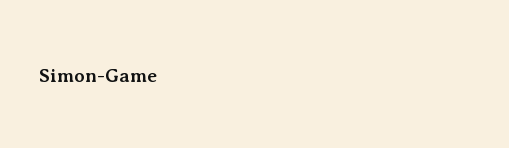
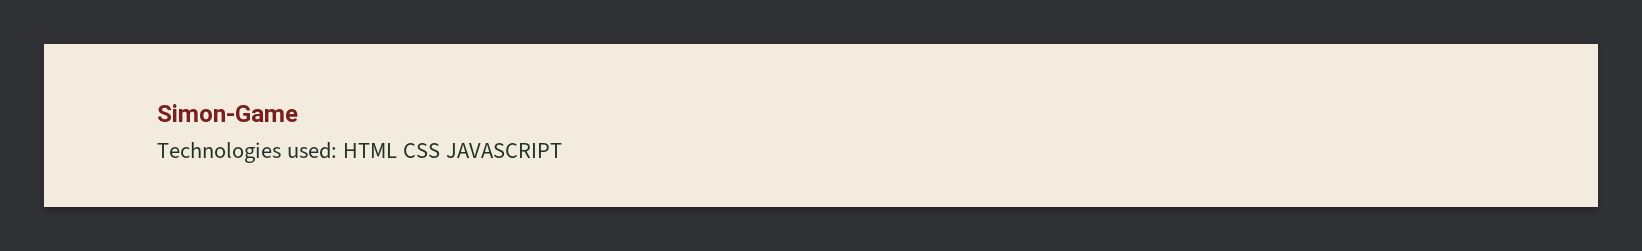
(157, 75) none -> [157,142,563,163] // Technologies used: HTML CSS JAVASCRIPT

